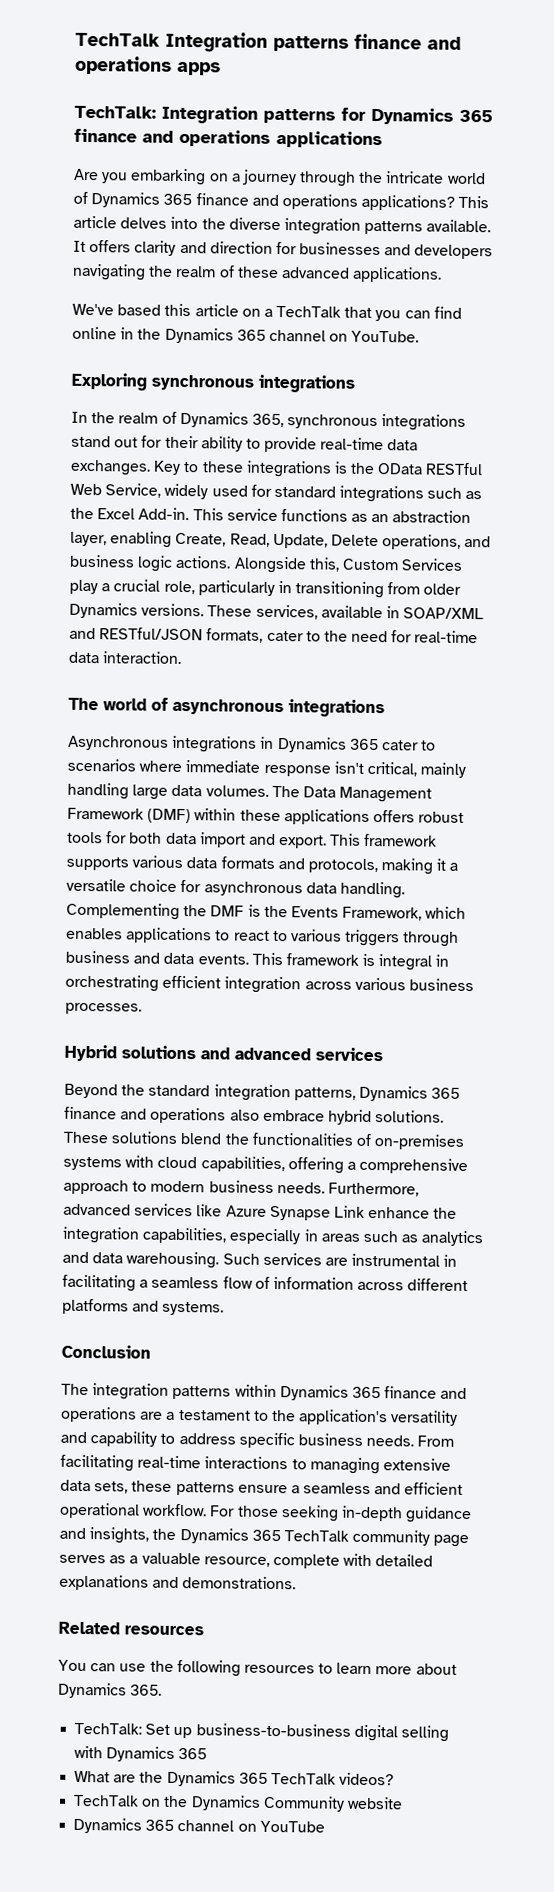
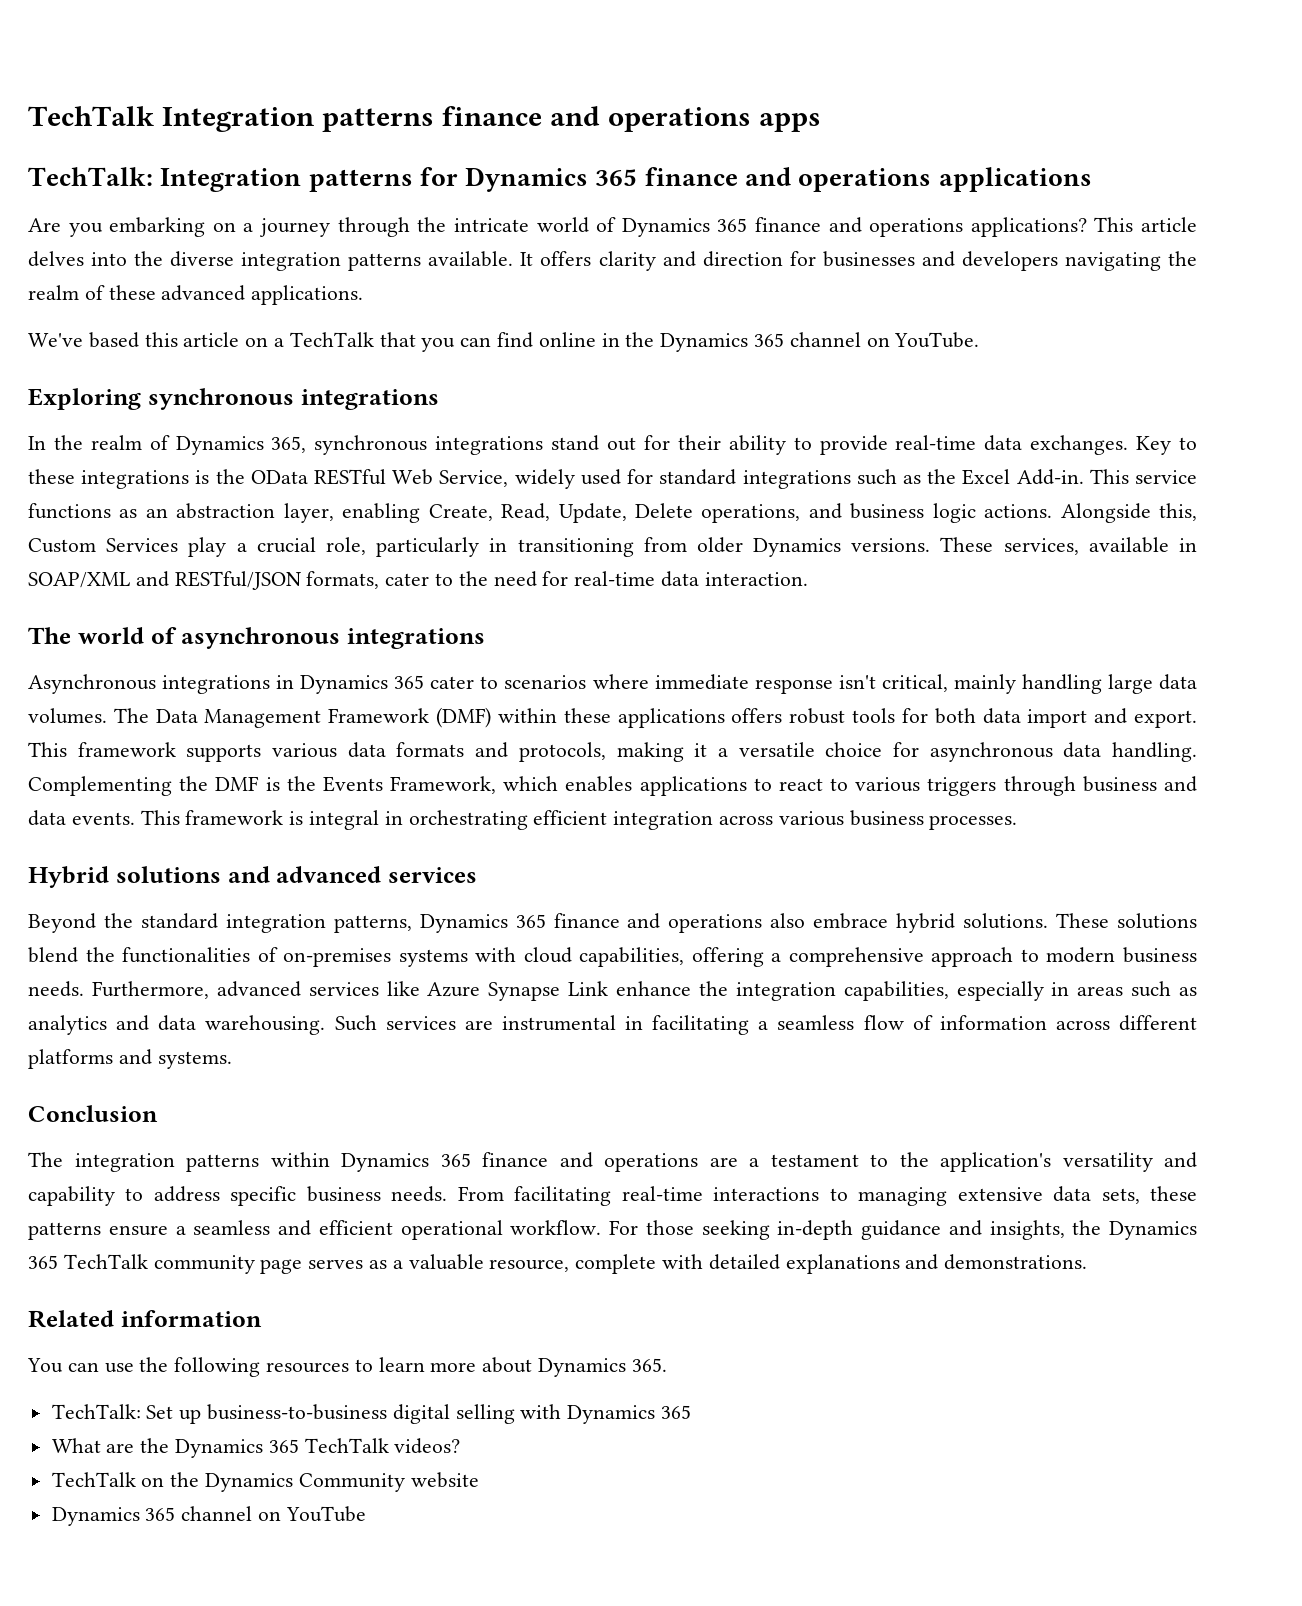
[124,1625,204,1636] resources -> [120,1310,262,1327] information

